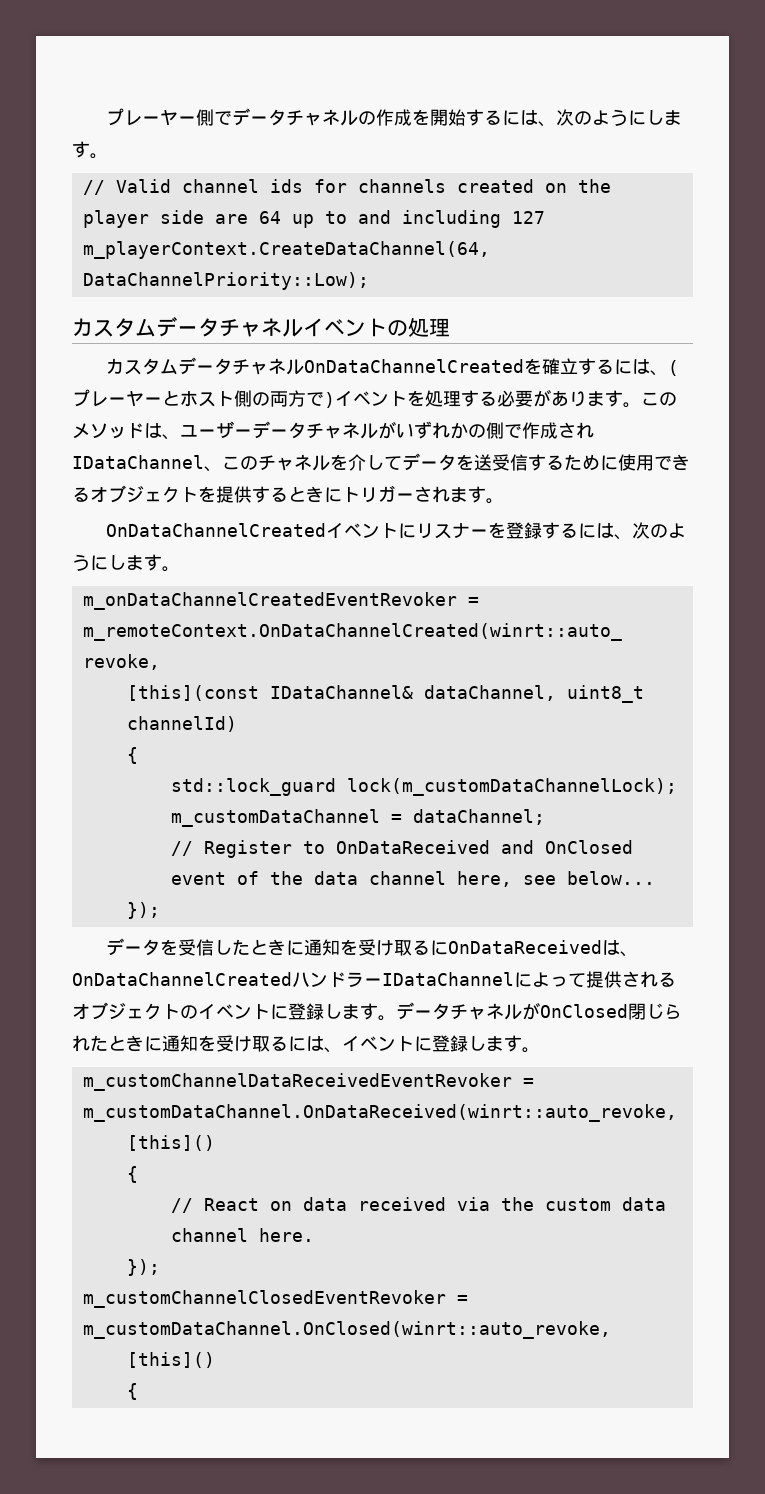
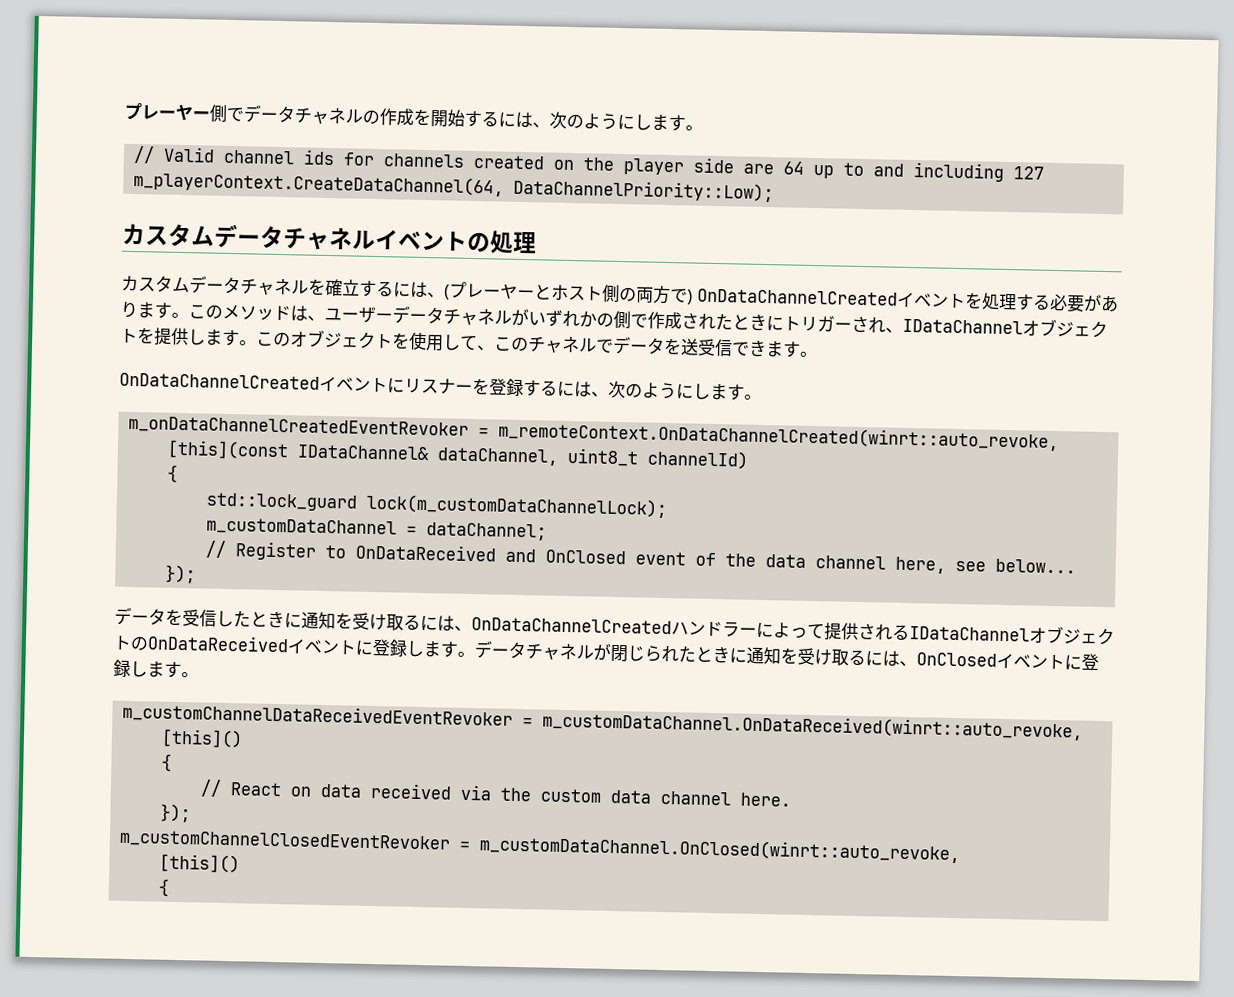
[304,359,525,373] OnDataChannelCreated -> (309, 287) none
(335, 400) none -> [696,288,898,306] OnDataChannelCreated
[72,453,690,472] [72,487,90,502] IDataChannel、このチャネルを介してデータを送受信するために使用できる -> [715,312,1023,335] たときにトリガーされ、IDataChannel
[252,485,450,503] するときにトリガーされ -> [188,329,767,358] します。このオブジェクトを使用して、このチャネルでデータを送受信でき
[448,940,603,954] OnDataReceived -> (438, 623) none
[382,972,514,986] IDataChannel -> (757, 631) none
(676, 979) none -> [909,626,1030,642] IDataChannel
(198, 1012) none -> [147,634,289,653] OnDataReceived
[540,1004,628,1018] OnClosed -> (612, 652) none
(342, 1050) none -> [916,652,997,667] OnClosed

